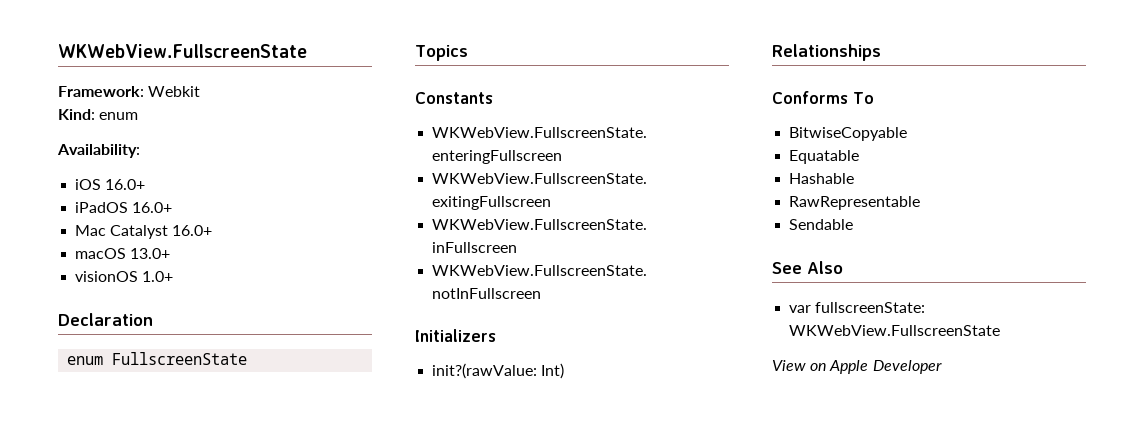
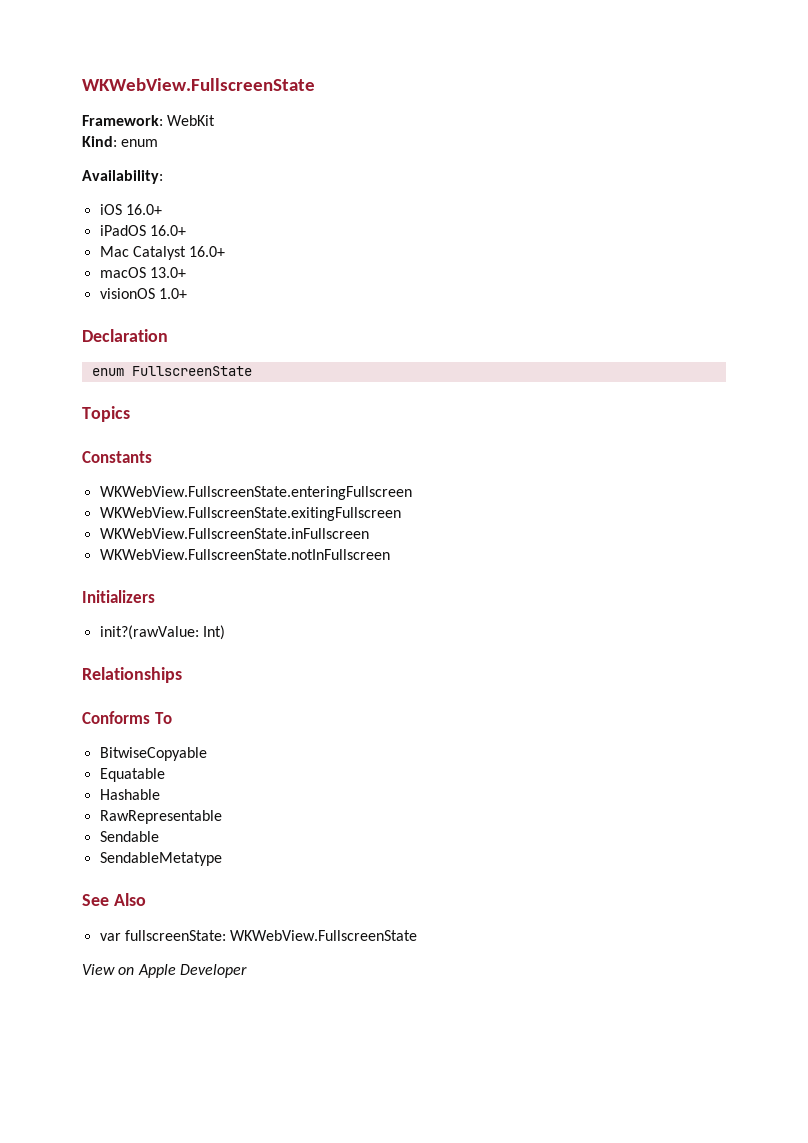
[148,86,201,97] Webkit -> [167,115,216,126] WebKit
(854, 224) none -> [99,852,222,866] // SendableMetatype

